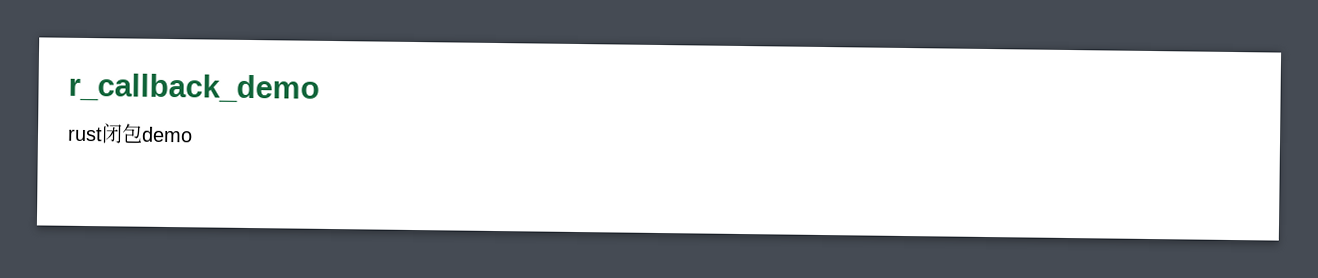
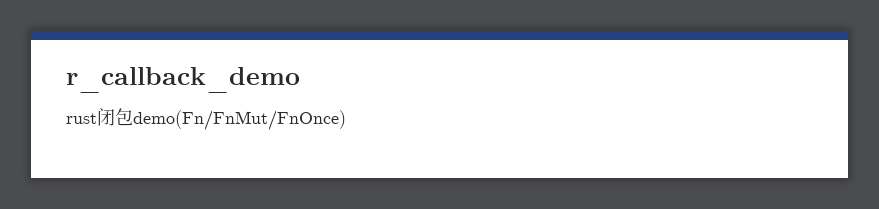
[141,126,193,143] demo -> [133,110,346,131] demo(Fn/FnMut/FnOnce)

